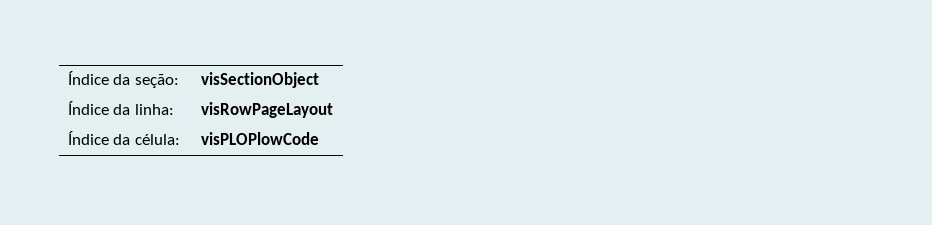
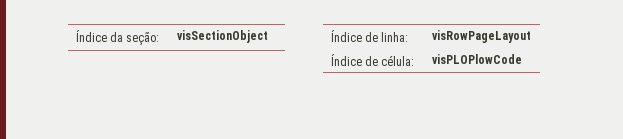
[113,104,131,115] da -> [364,32,378,42] de
[113,134,131,145] da -> [364,56,378,66] de

